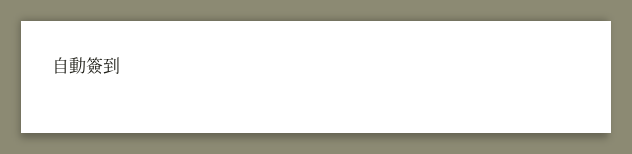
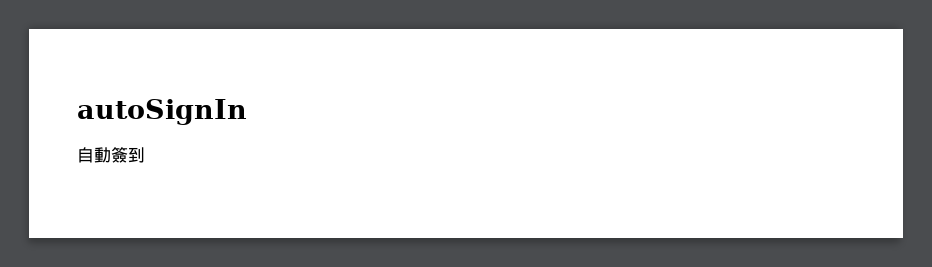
(52, 65) none -> [77,99,247,125] autoSignIn //

